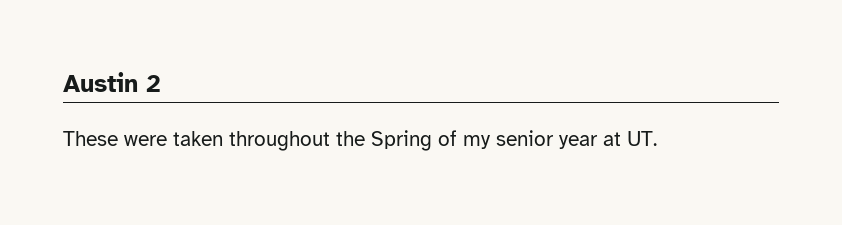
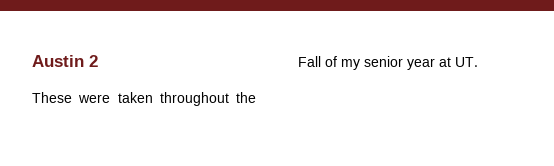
[371,130,432,151] Spring -> [298,56,321,67] Fall

